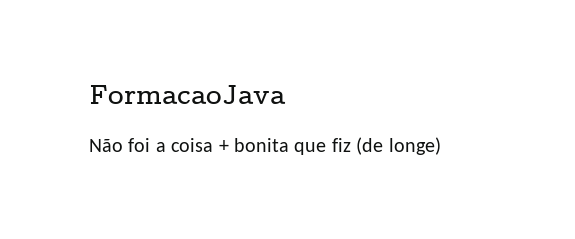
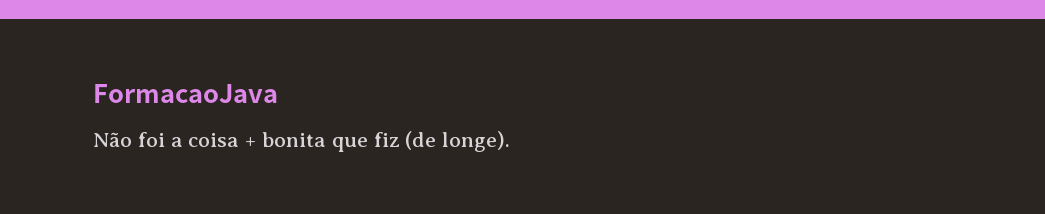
[388,137,441,155] longe) -> [442,131,511,152] longe).

